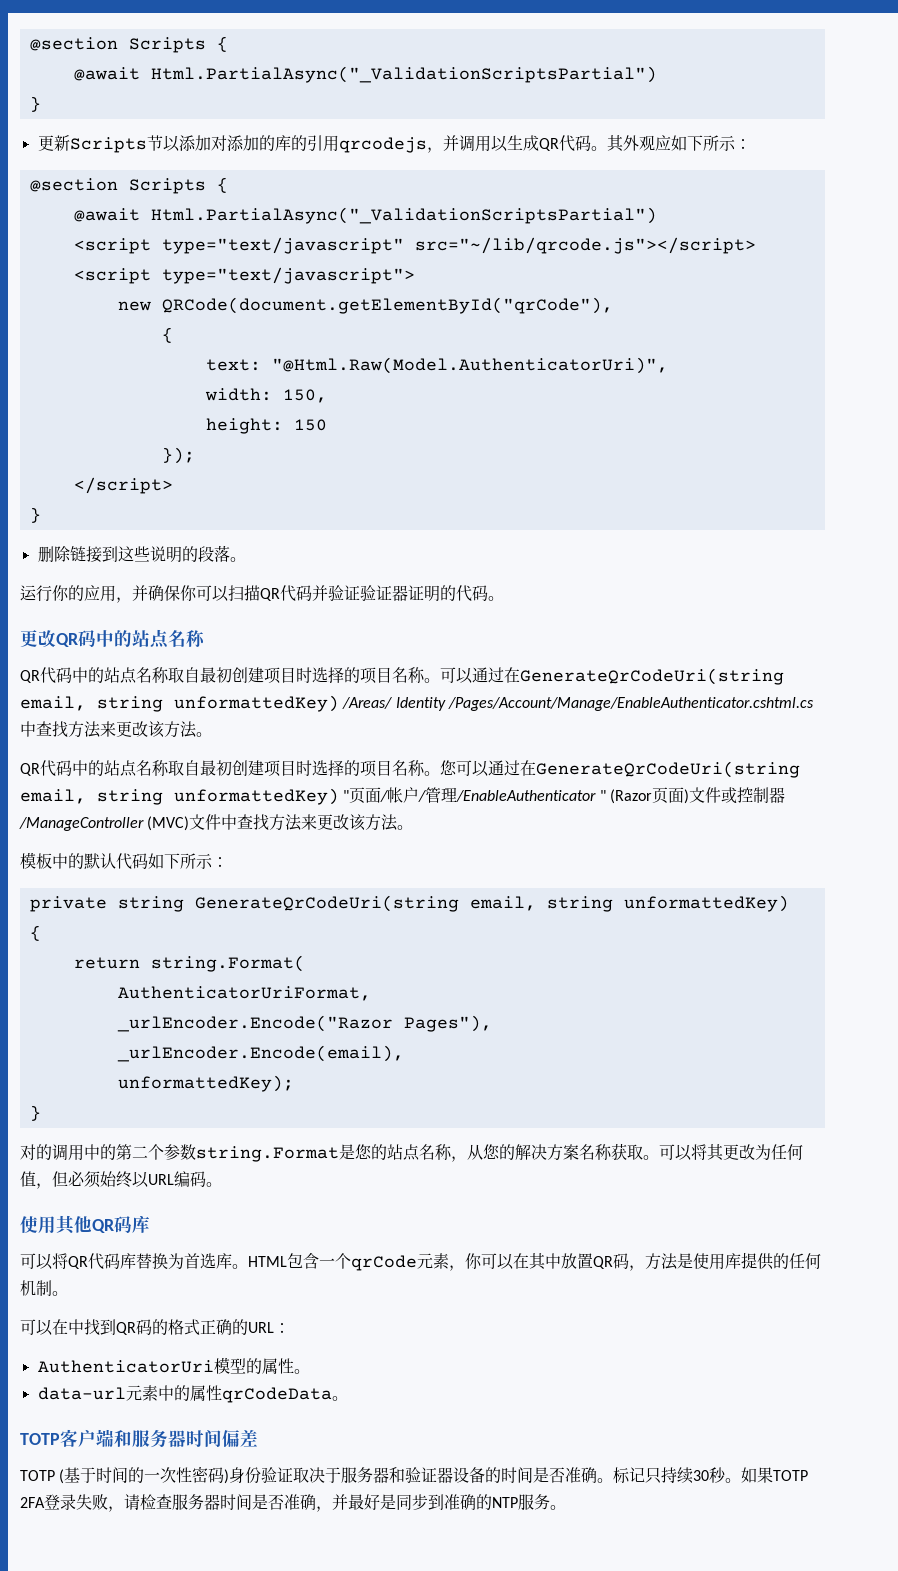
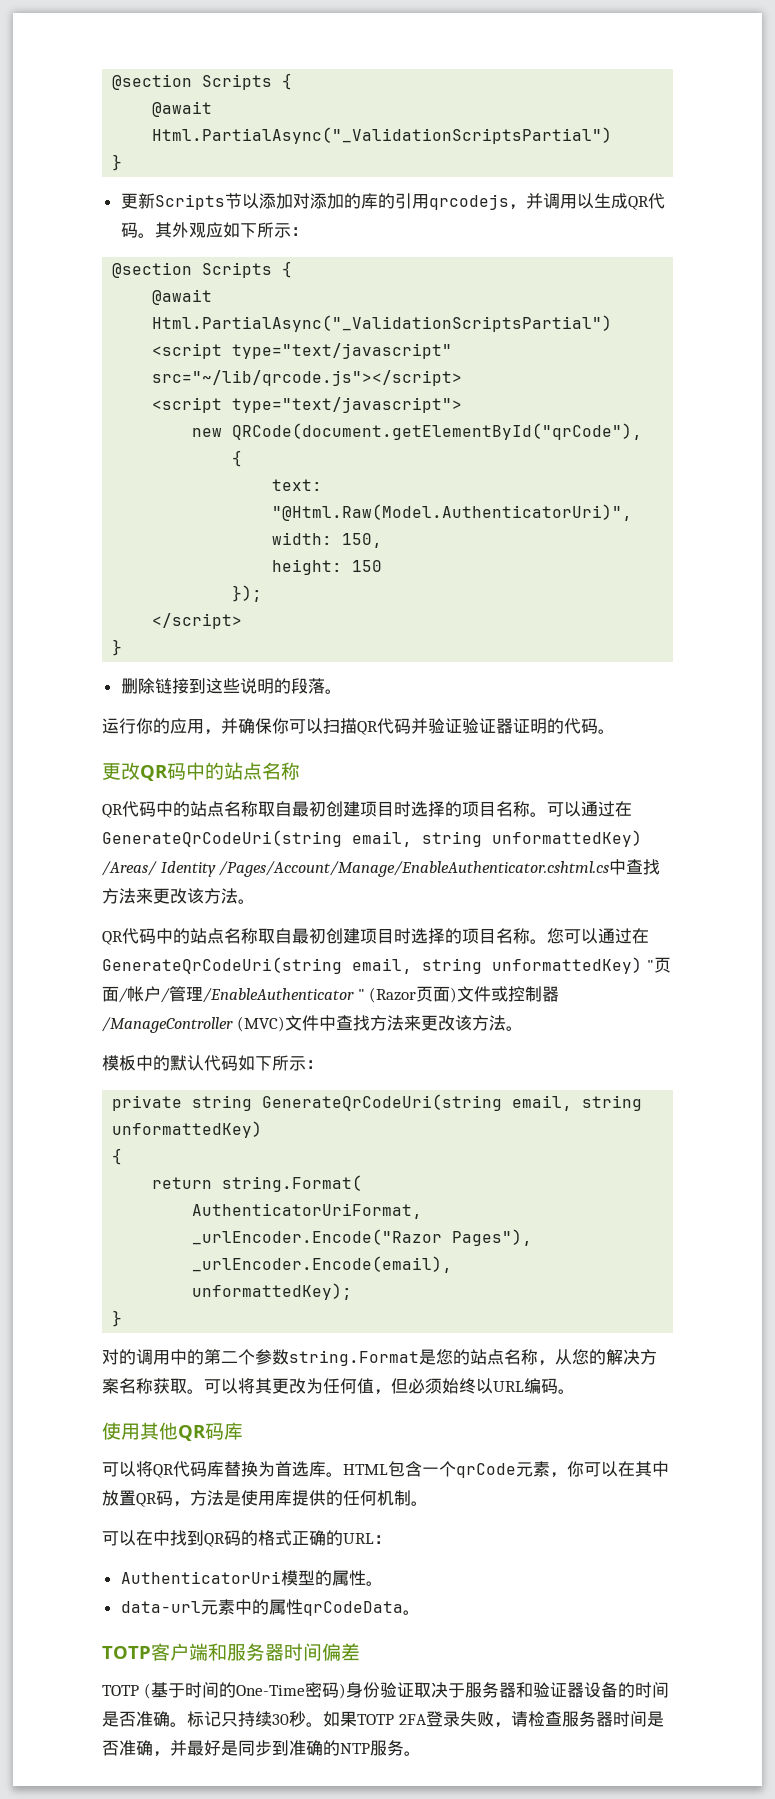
[144,1467,193,1483] 一次性 -> [235,1685,305,1696] One-Time

